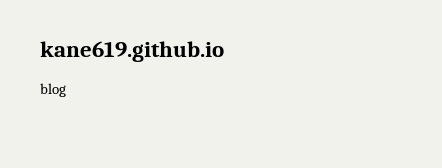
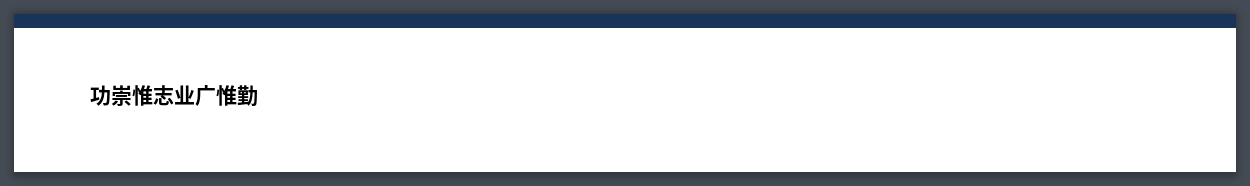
[40,41,224,62] [40,83,66,97] kane619.github.io // blog -> [90,85,258,107] 功崇惟志业广惟勤

